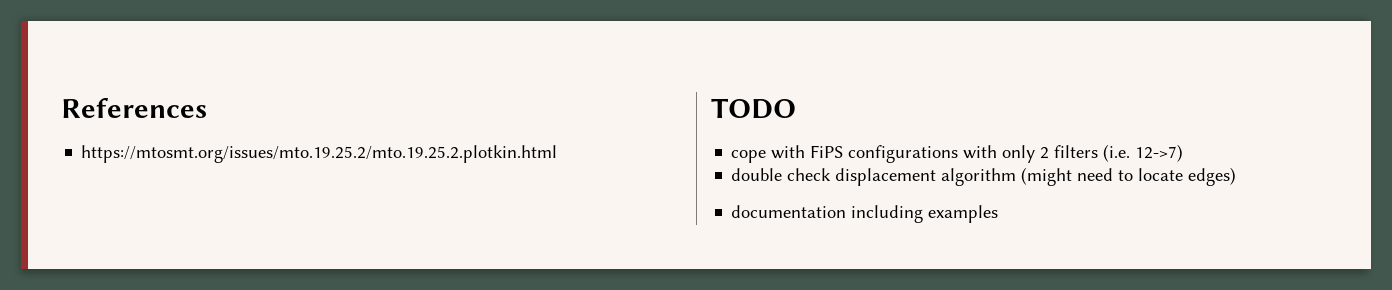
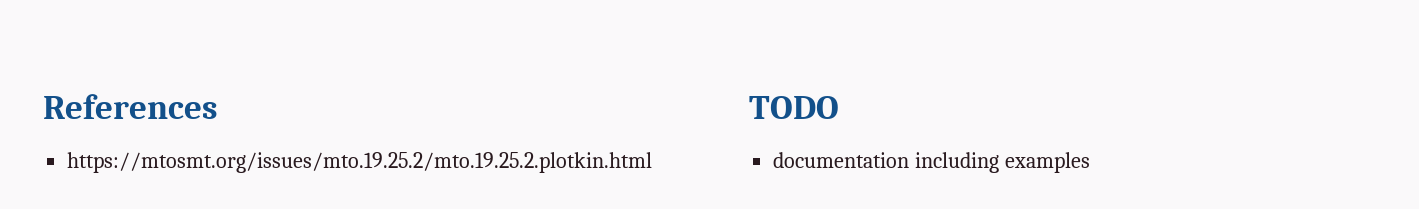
[731,144,1184,163] [731,167,1237,186] // cope with FiPS configurations with only 2 filters (i.e. 12->7) // double check displacement algorithm (might need to locate edges) -> (839, 107) none

